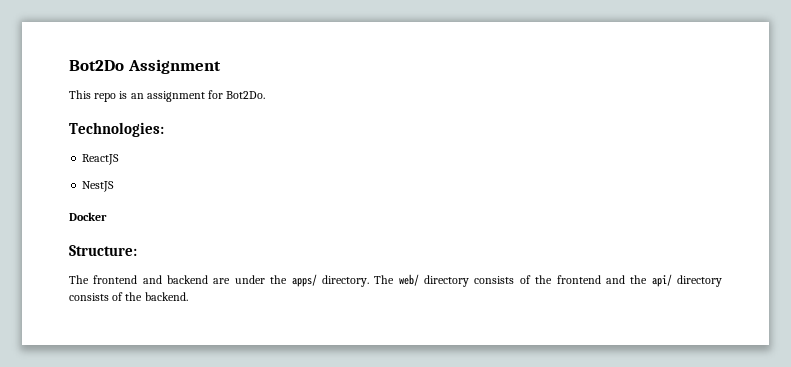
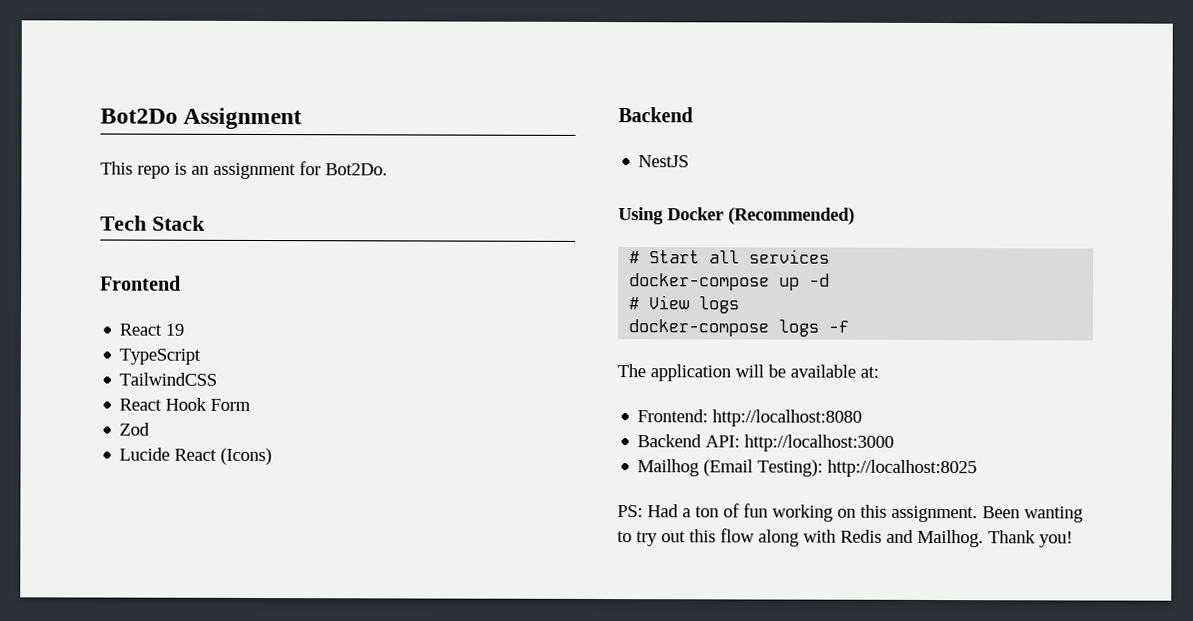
[69,122,164,137] [82,154,120,165] Technologies: // ReactJS -> [100,215,205,231] [100,275,181,291] [119,323,185,336] [119,348,202,365] [119,372,218,386] [119,397,252,411] [119,422,151,436] [119,447,273,466] [618,107,693,123] Tech Stack // Frontend // React 19 // TypeScript // TailwindCSS // React Hook Form // Zod // Lucide React (Icons) // Backend
(115, 186) none -> [618,207,664,225] Using
[69,245,137,256] [69,274,722,287] [69,292,188,301] // Structure: // The frontend and backend are under the apps/ directory. The web/ directory consists of the frontend and the api/ directory consists of the backend. -> [728,207,855,225] [629,249,831,264] [629,273,831,291] [629,295,741,314] [628,319,850,337] [617,364,879,382] [637,409,863,427] [637,434,895,452] [637,459,978,478] [617,503,1083,523] [617,528,1073,548] (Recommended) // # Start all services // docker-compose up -d // # View logs // docker-compose logs -f // The application will be available at: // Frontend: http://localhost:8080 // Backend API: http://localhost:3000 // Mailhog (Email Testing): http://localhost:8025 // PS: Had a ton of fun working on this assignment. Been wanting to try out this flow along with Redis and Mailhog. Thank you!

